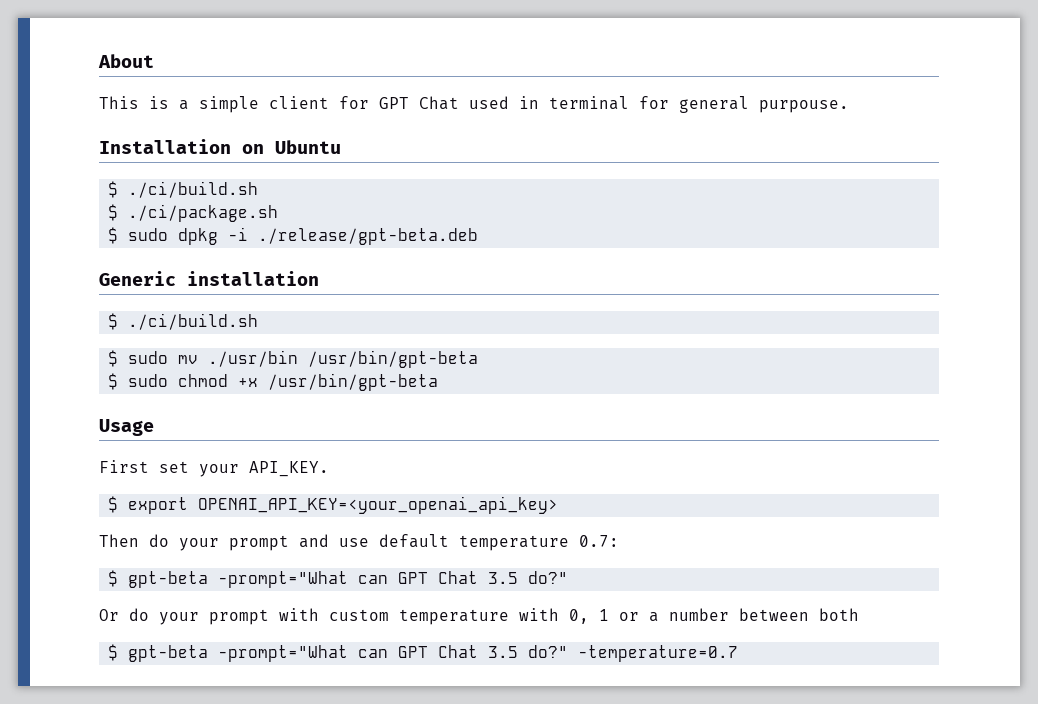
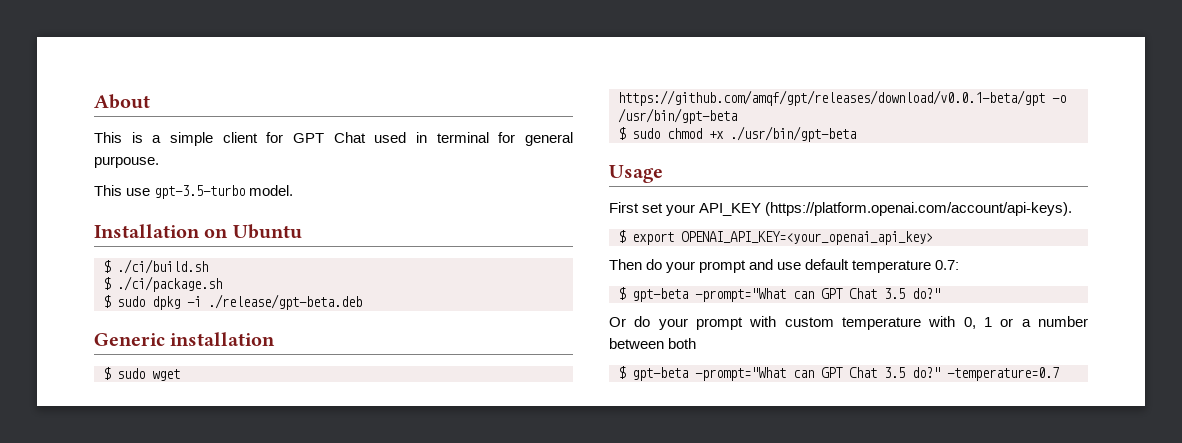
(849, 106) none -> [94,185,294,199] // This use gpt-3.5-turbo model.
[108,313,259,330] [108,350,299,367] // $ ./ci/build.sh // $ sudo mv ./usr/bin -> [103,367,180,381] [618,90,1066,106] // $ sudo wget https://github.com/amqf/gpt/releases/download/v0.0.1-beta/gpt -o
[268,373,439,391] /usr/bin/gpt-beta -> [730,126,856,142] ./usr/bin/gpt-beta
[249,461,329,477] API_KEY. -> [699,202,1073,216] API_KEY (https://platform.openai.com/account/api-keys).

